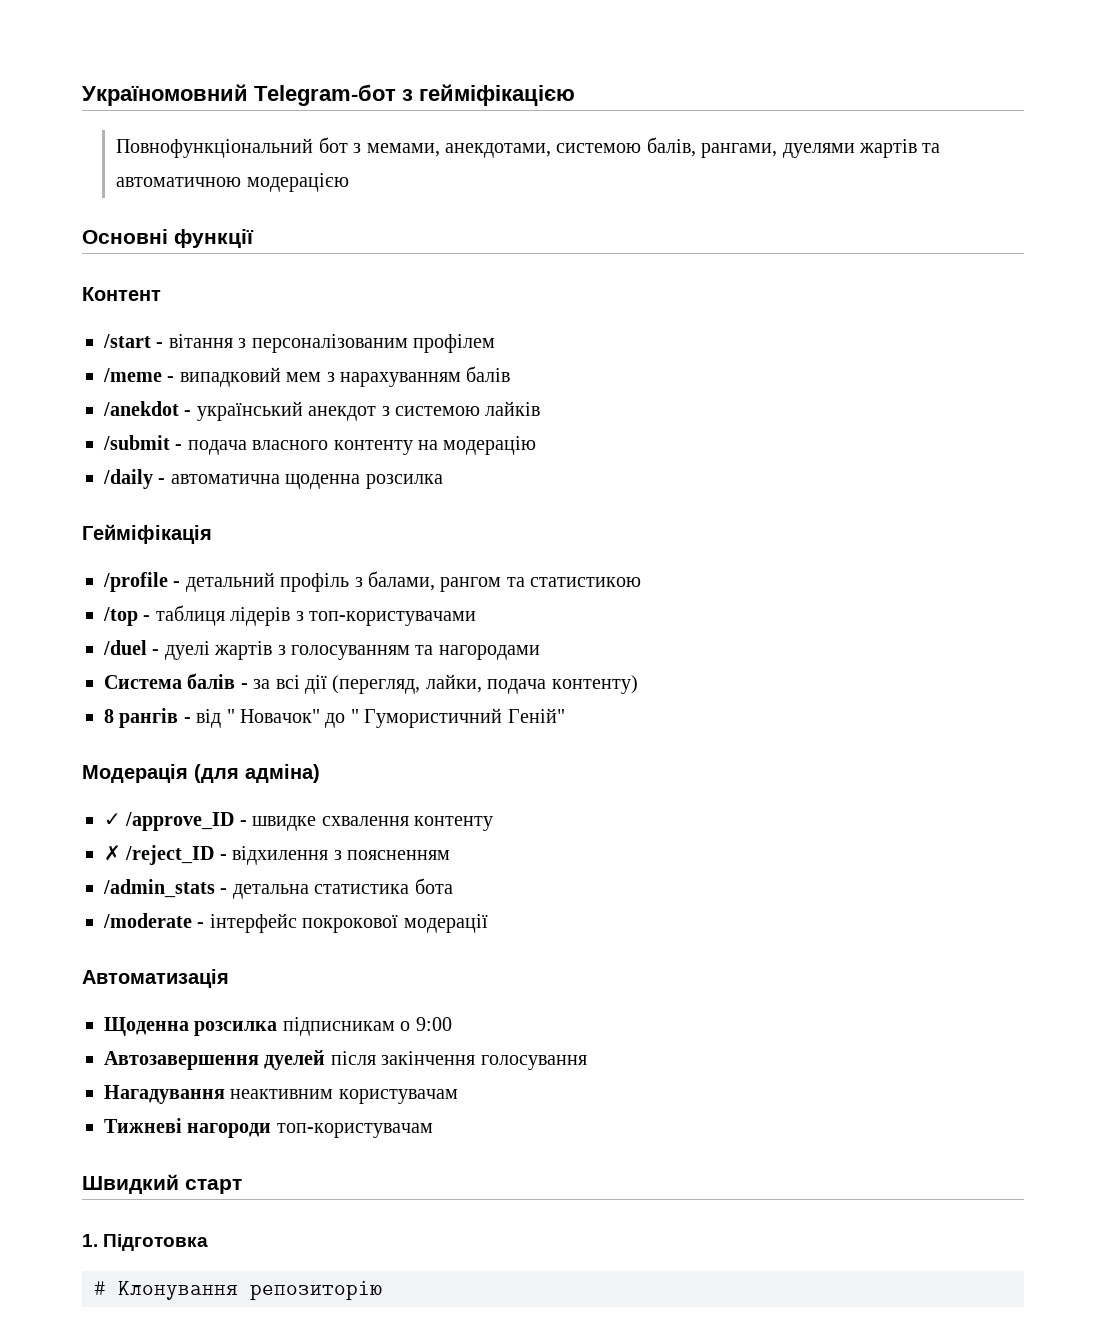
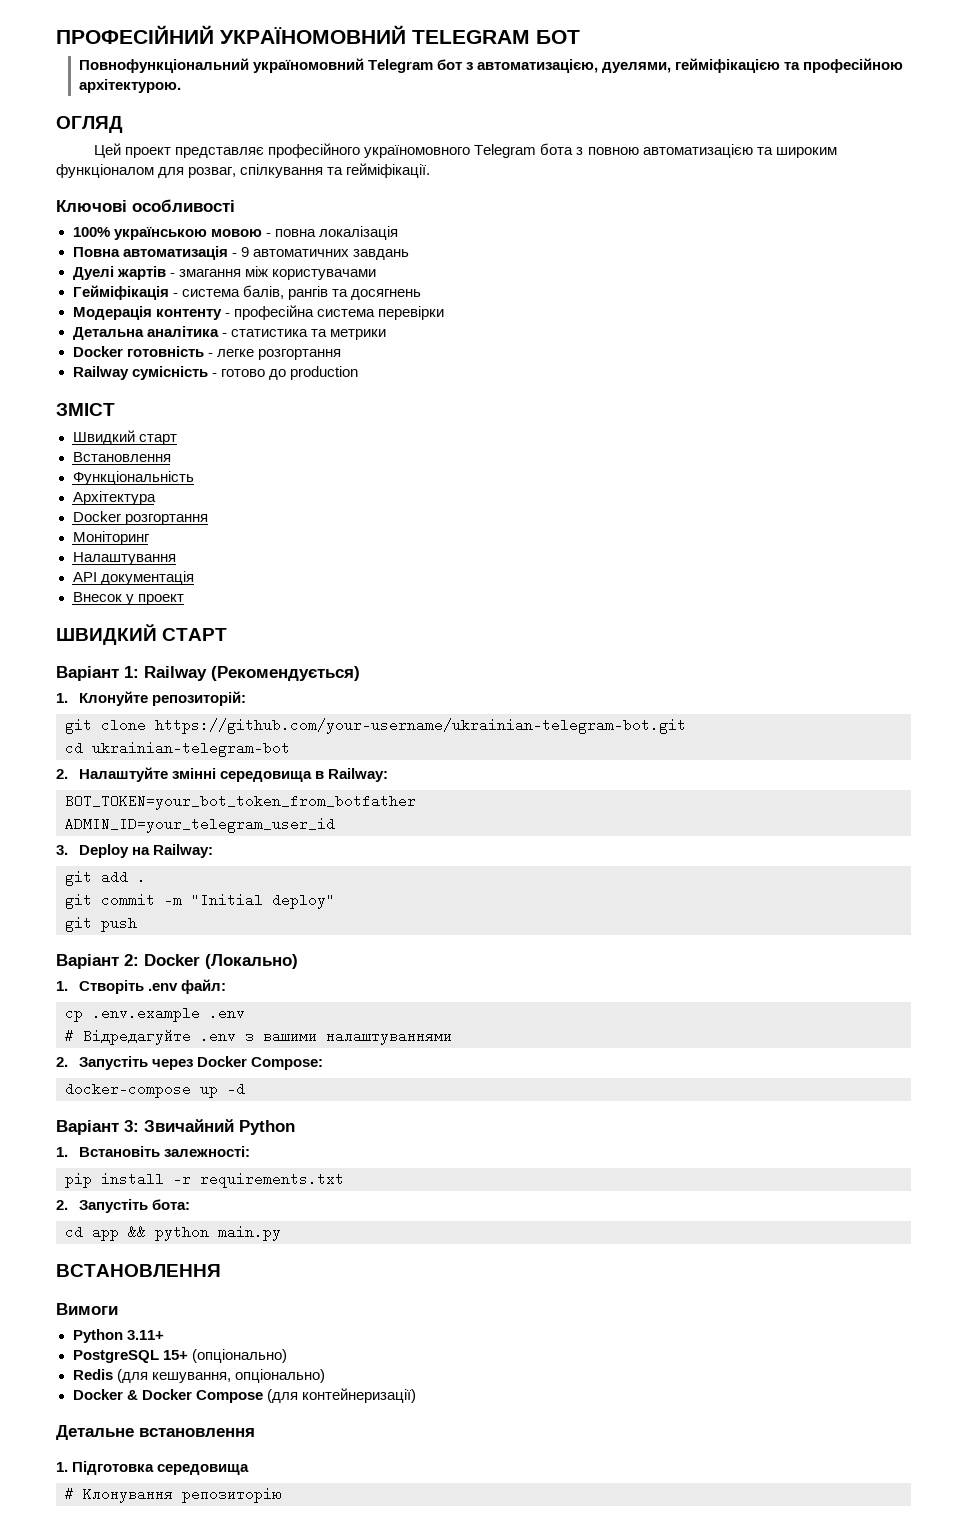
[82,84,575,106] [116,137,941,158] [116,173,349,192] [82,229,254,248] [82,287,161,301] [103,334,495,353] [103,366,511,387] [103,401,541,421] [103,435,537,455] [103,469,443,489] [82,524,212,544] [103,571,642,592] [103,605,476,626] [103,640,540,660] [104,673,638,694] [104,708,565,728] [82,764,320,783] [104,812,493,831] [104,845,450,865] [103,878,453,899] [103,913,488,933] [82,969,229,988] [104,1017,452,1036] [104,1050,587,1070] [104,1085,458,1104] [104,1118,433,1138] [82,1174,242,1194] Україномовний Telegram-бот з гейміфікацією // Повнофункціональний бот з мемами, анекдотами, системою балів, рангами, дуелями жартів та автоматичною модерацією // Основні функції // Контент // /start - вітання з персоналізованим профілем // /meme - випадковий мем з нарахуванням балів // /anekdot - український анекдот з системою лайків // /submit - подача власного контенту на модерацію // /daily - автоматична щоденна розсилка // Гейміфікація // /profile - детальний профіль з балами, рангом та статистикою // /top - таблиця лідерів з топ-користувачами // /duel - дуелі жартів з голосуванням та нагородами // Система балів - за всі дії (перегляд, лайки, подача контенту) // 8 рангів - від " Новачок" до " Гумористичний Геній" // Модерація (для адміна) // ✓ /approve_ID - швидке схвалення контенту // ✗ /reject_ID - відхилення з поясненням // /admin_stats - детальна статистика бота // /moderate - інтерфейс покрокової модерації // Автоматизація // Щоденна розсилка підписникам о 9:00 // Автозавершення дуелей після закінчення голосування // Нагадування неактивним користувачам // Тижневі нагороди топ-користувачам // Швидкий старт -> [56,25,580,44] [78,58,904,73] [78,79,181,93] [56,116,123,133] [94,143,837,158] [56,163,431,178] [56,199,235,212] [72,226,398,240] [72,246,409,260] [72,266,376,280] [72,285,421,300] [72,305,444,320] [72,326,386,340] [72,346,341,360] [72,366,358,380] [56,403,115,416] [72,430,177,445] [72,452,171,462] [72,471,194,485] [72,491,156,505] [72,511,208,525] [72,531,150,545] [72,552,176,565] [72,571,194,585] [72,592,184,605] [56,624,228,645] [56,666,360,681] [56,691,246,706] [65,718,686,734] [65,741,290,757] [56,767,388,782] [65,794,416,810] [65,817,335,833] [56,844,213,858] [65,870,146,886] [65,893,335,909] [65,917,137,932] [56,954,298,969] [56,979,226,994] [65,1006,245,1022] [65,1027,452,1045] [56,1056,323,1070] [65,1082,245,1098] [56,1119,295,1135] [56,1146,250,1157] [65,1172,344,1188] [56,1199,190,1213] [65,1225,281,1241] [56,1264,221,1277] [56,1303,118,1315] [72,1329,164,1343] [72,1349,287,1363] [72,1369,325,1383] [72,1388,416,1403] [56,1425,255,1440] ПРОФЕСІЙНИЙ УКРАЇНОМОВНИЙ TELEGRAM БОТ // Повнофункціональний україномовний Telegram бот з автоматизацією, дуелями, гейміфікацією та професійною архітектурою. // ОГЛЯД // Цей проект представляє професійного україномовного Telegram бота з повною автоматизацією та широким функціоналом для розваг, спілкування та гейміфікації. // Ключові особливості // 100% українською мовою - повна локалізація // Повна автоматизація - 9 автоматичних завдань // Дуелі жартів - змагання між користувачами // Гейміфікація - система балів, рангів та досягнень // Модерація контенту - професійна система перевірки // Детальна аналітика - статистика та метрики // Docker готовність - легке розгортання // Railway сумісність - готово до production // ЗМІСТ // Швидкий старт // Встановлення // Функціональність // Архітектура // Docker розгортання // Моніторинг // Налаштування // API документація // Внесок у проект // ШВИДКИЙ СТАРТ // Варіант 1: Railway (Рекомендується) // 1. Клонуйте репозиторій: // git clone https://github.com/your-username/ukrainian-telegram-bot.git // cd ukrainian-telegram-bot // 2. Налаштуйте змінні середовища в Railway: // BOT_TOKEN=your_bot_token_from_botfather // ADMIN_ID=your_telegram_user_id // 3. Deploy на Railway: // git add . // git commit -m "Initial deploy" // git push // Варіант 2: Docker (Локально) // 1. Створіть .env файл: // cp .env.example .env // # Відредагуйте .env з вашими налаштуваннями // 2. Запустіть через Docker Compose: // docker-compose up -d // Варіант 3: Звичайний Python // 1. Встановіть залежності: // pip install -r requirements.txt // 2. Запустіть бота: // cd app && python main.py // ВСТАНОВЛЕННЯ // Вимоги // Python 3.11+ // PostgreSQL 15+ (опціонально) // Redis (для кешування, опціонально) // Docker & Docker Compose (для контейнеризації) // Детальне встановлення
(209, 1242) none -> [157,1464,250,1475] середовища

